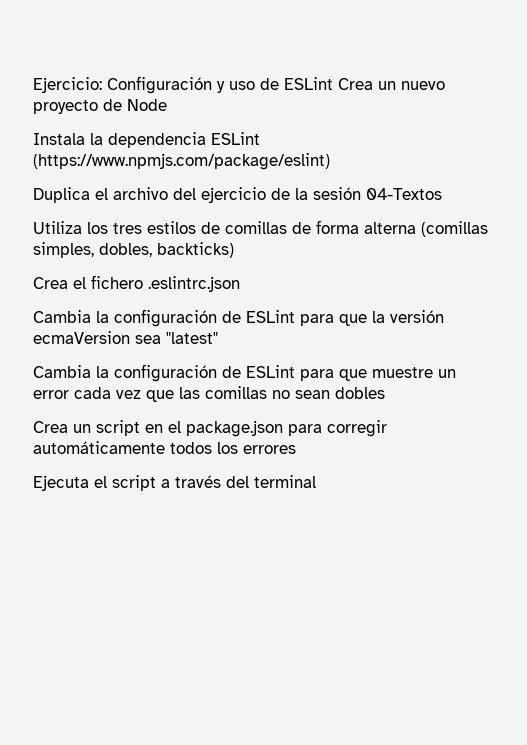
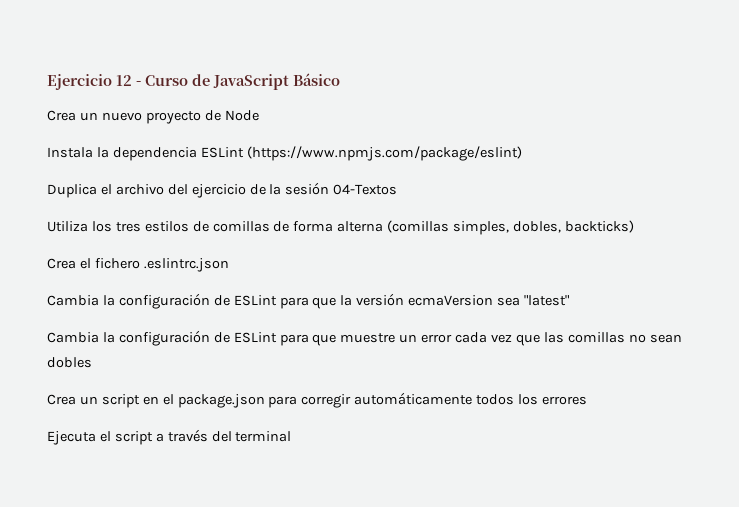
[33,76,333,94] Ejercicio: Configuración y uso de ESLint -> [47,73,340,90] Ejercicio 12 - Curso de JavaScript Básico //

